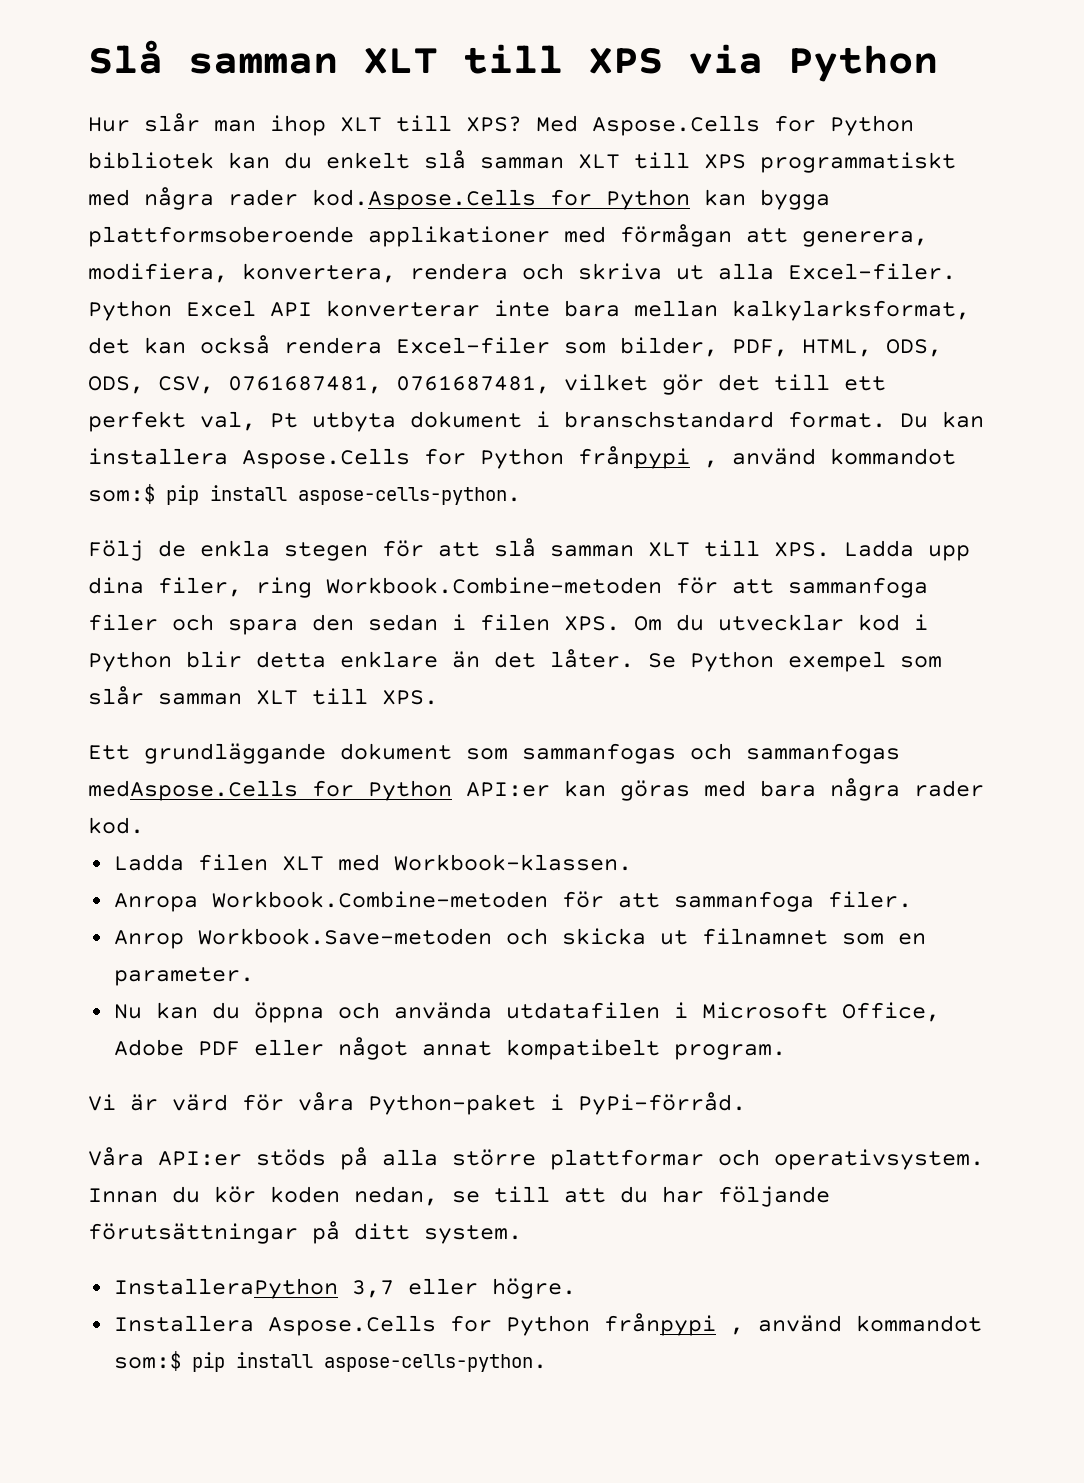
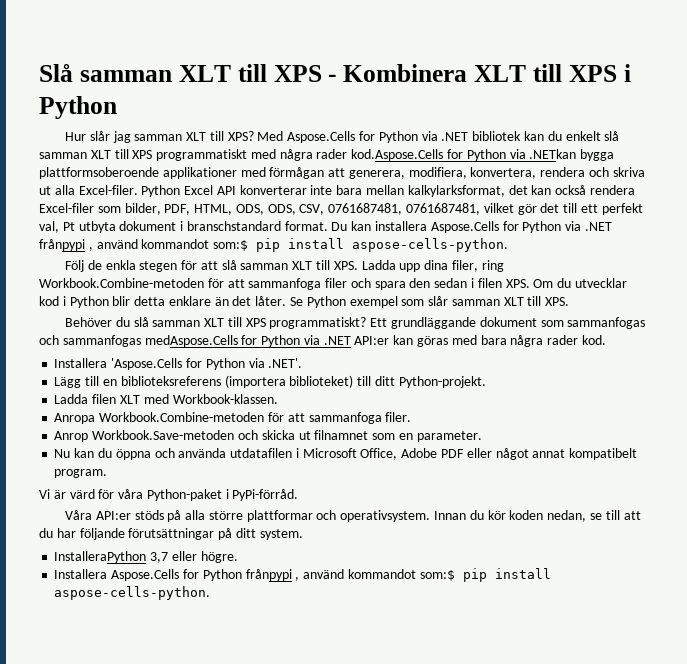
[688,44,763,74] via -> [328,64,631,82] - Kombinera XLT till XPS i
[214,115,326,136] man ihop -> [112,131,183,143] jag samman
(914, 125) none -> [421,131,469,141] via .NET
[704,189,746,206] kan -> [509,149,577,159] via .NETkan
(564, 458) none -> [565,221,612,231] via .NET
(438, 697) none -> [65,317,367,329] Behöver du slå samman XLT till XPS programmatiskt?
(452, 790) none -> [303,335,351,345] via .NET
(144, 825) none -> [54,358,303,370] [54,375,486,388] // Installera 'Aspose.Cells for Python via .NET'. // Lägg till en biblioteksreferens (importera biblioteket) till ditt Python-projekt.

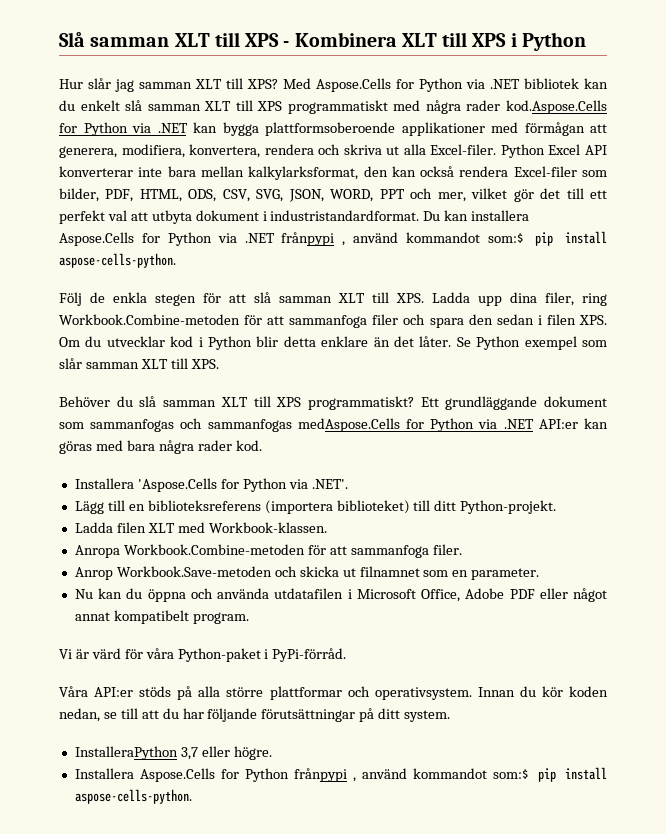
[529,149,577,159] .NETkan -> [157,122,217,133] .NET kan
[508,185,528,195] det -> [363,166,388,177] den
[267,203,481,215] ODS, CSV, 0761687481, 0761687481, -> [222,188,466,202] CSV, SVG, JSON, WORD, PPT och mer,
[39,221,75,233] val, Pt -> [107,210,148,221] val att
[186,221,328,231] branschstandard format. -> [270,210,420,221] industristandardformat.

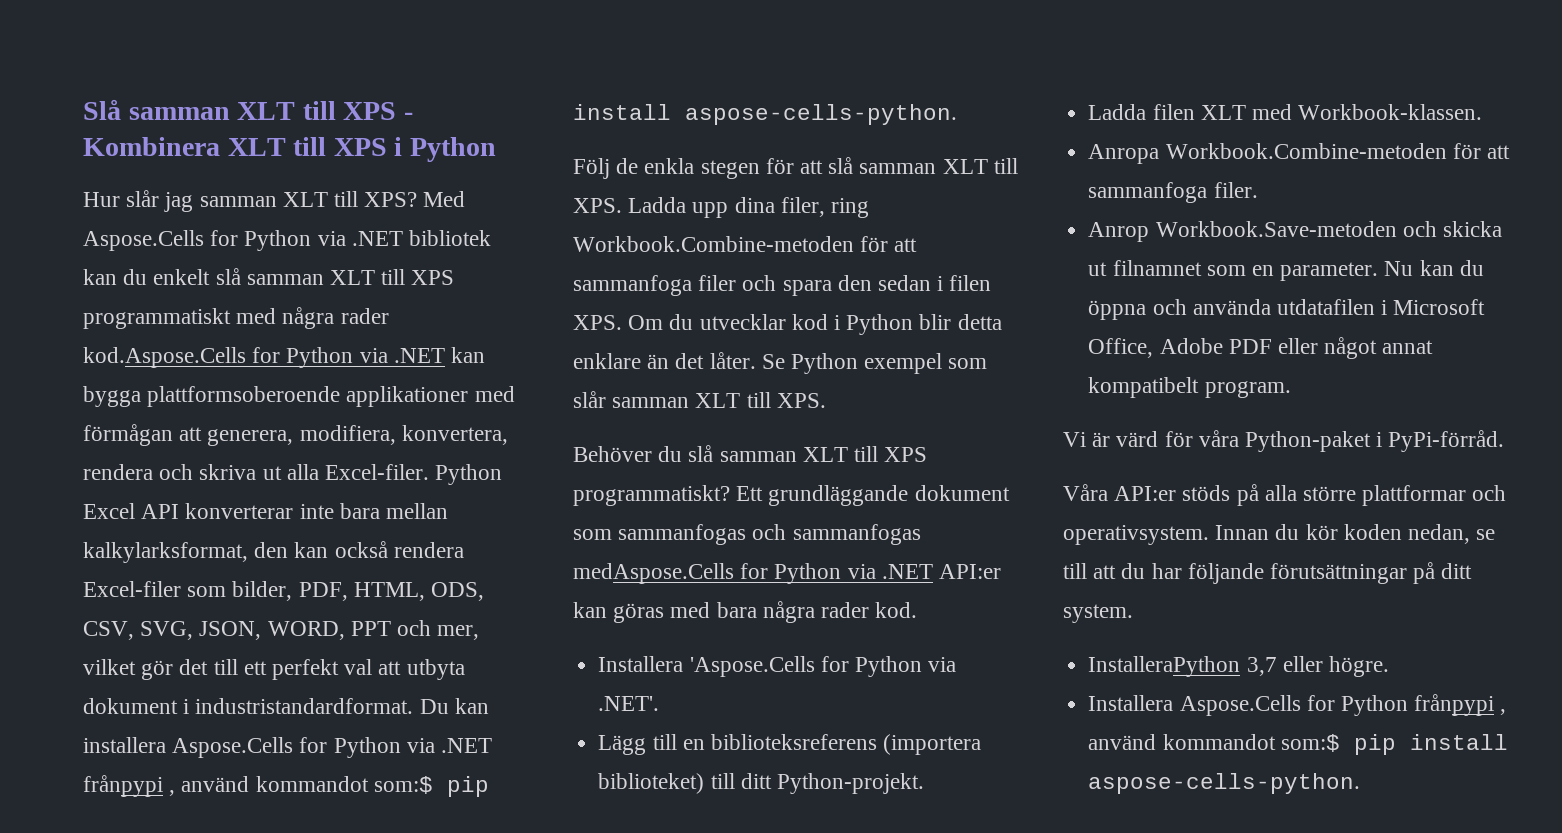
(540, 574) // -> (1379, 271) none

